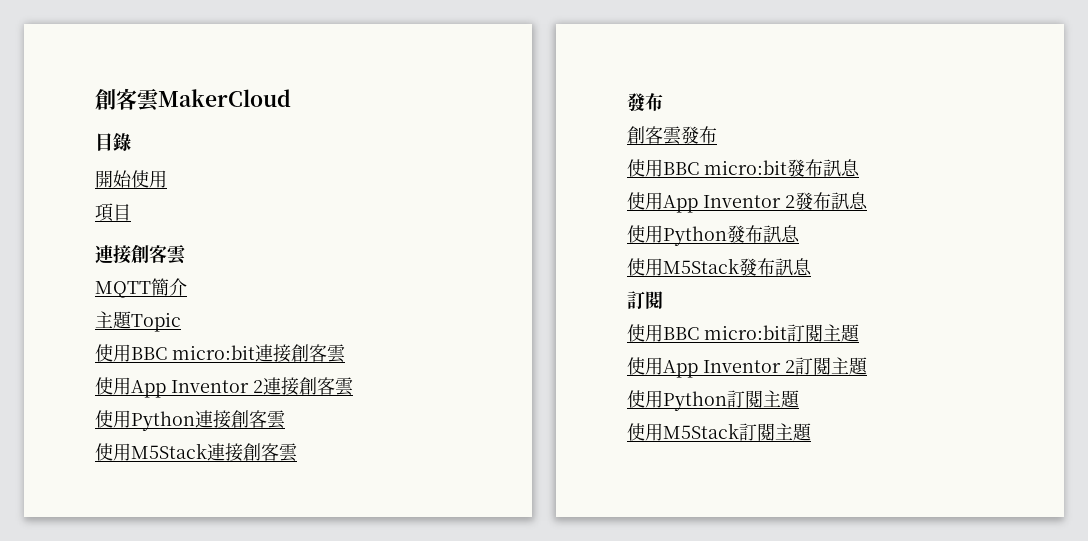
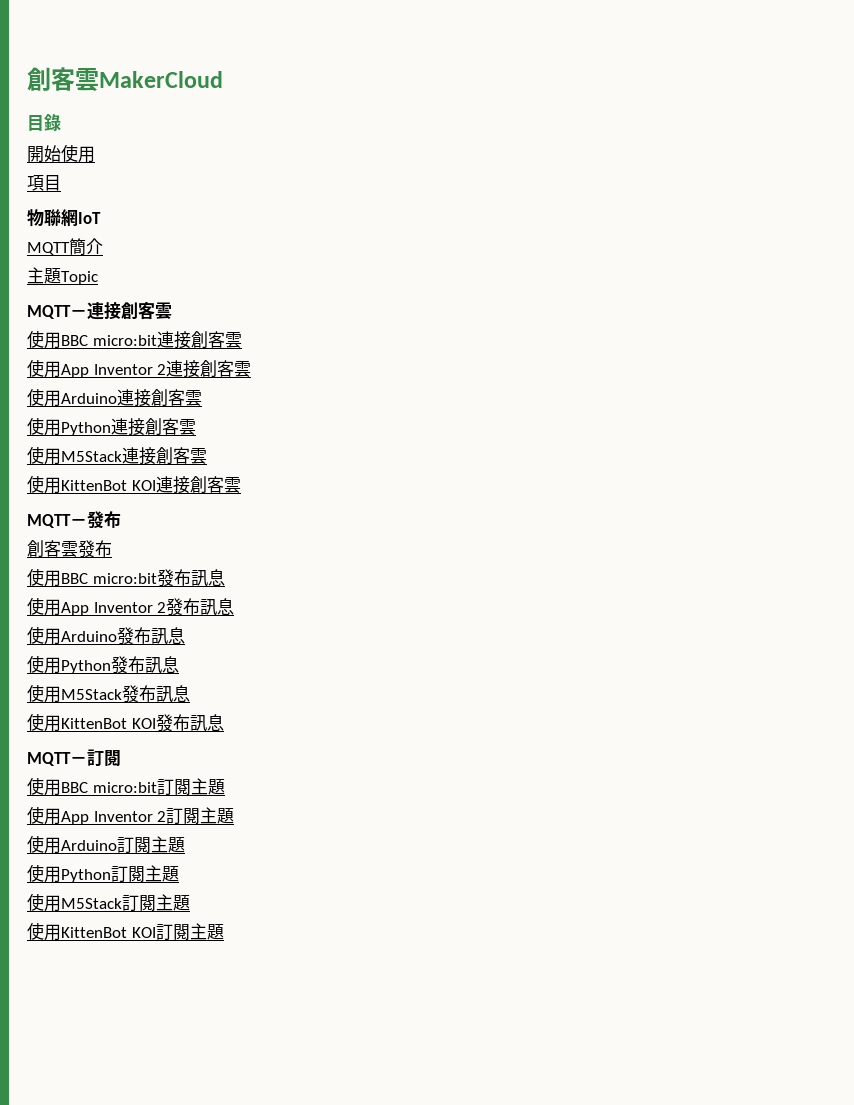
[95,244,185,264] 連接創客雲 -> [27,209,101,227] 物聯網IoT
(181, 322) none -> [27,301,172,320] // MQTT－連接創客雲
(353, 386) none -> [27,388,202,407] // 使用Arduino連接創客雲
(297, 452) none -> [27,475,241,494] [27,514,87,528] 使用KittenBot KOI連接創客雲 // MQTT－
(868, 201) none -> [27,626,185,645] // 使用Arduino發布訊息
(812, 267) none -> [27,713,224,732] [27,752,87,766] 使用KittenBot KOI發布訊息 // MQTT－
(868, 366) none -> [27,835,185,854] // 使用Arduino訂閱主題
(812, 432) none -> [27,922,224,941] // 使用KittenBot KOI訂閱主題

